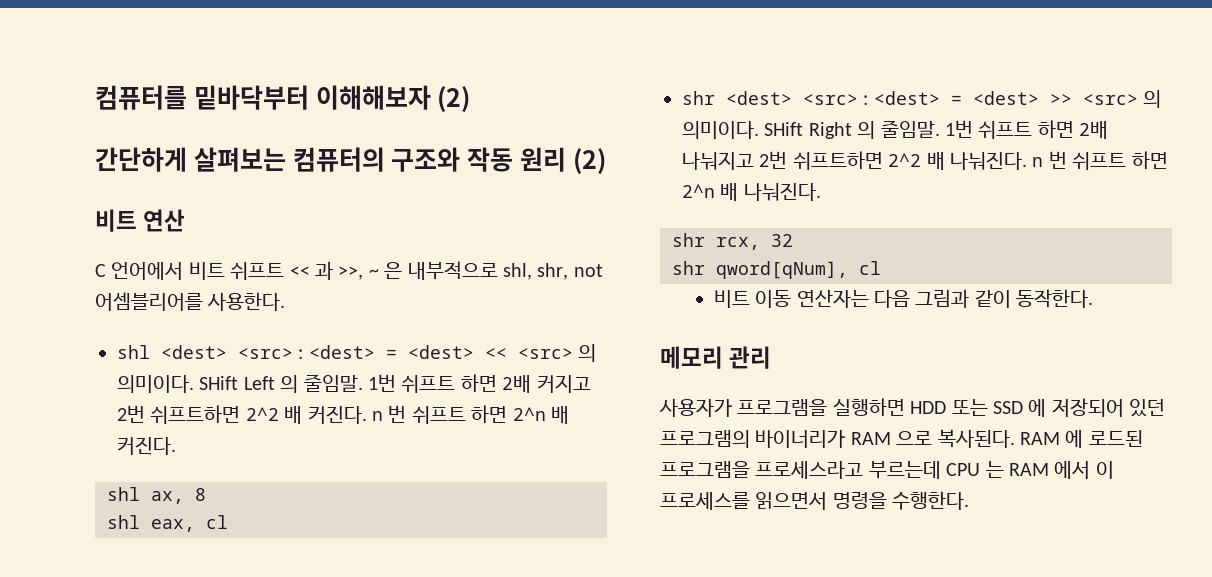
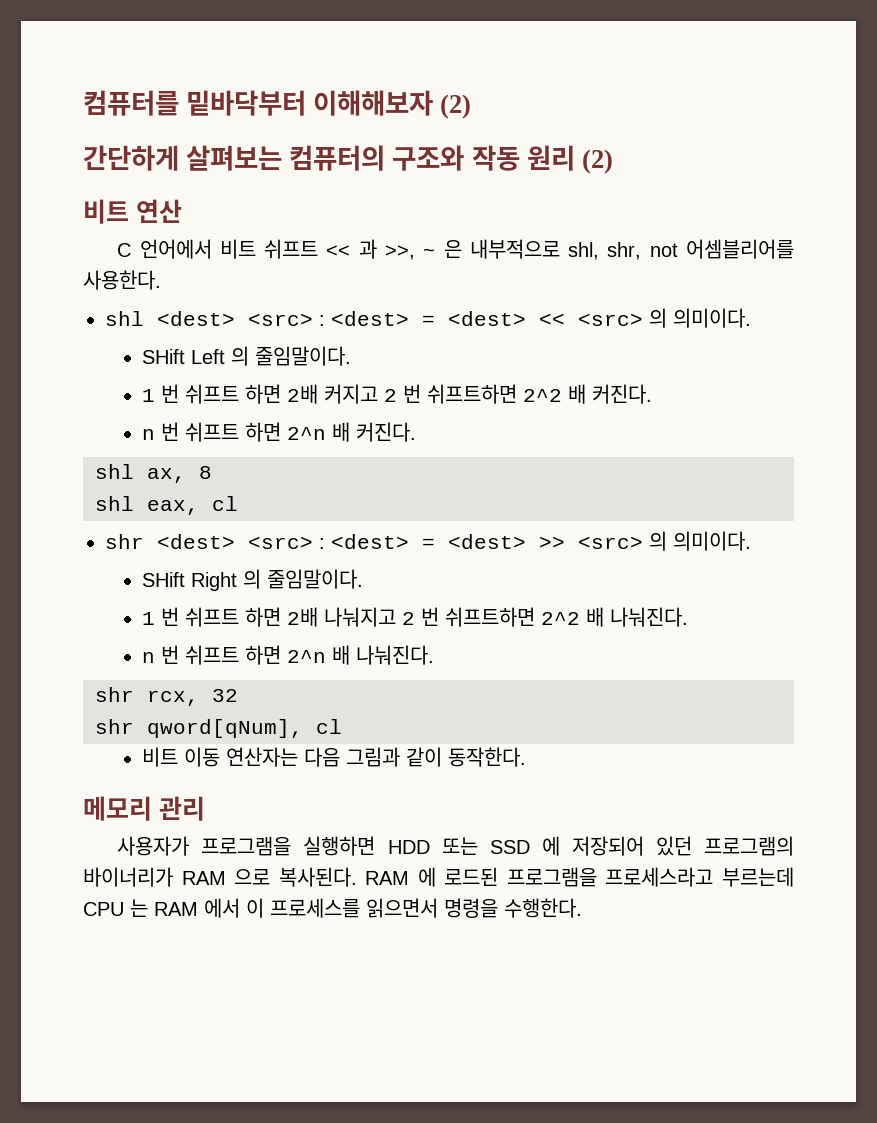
(194, 384) none -> (751, 318) //
[303,374,396,392] 줄임말. 1번 -> [254,346,351,366] [141,384,179,403] 줄임말이다. // 1 번
[117,405,145,423] 2번 -> [383,384,421,403] 2 번
(367, 415) none -> (652, 394) //
(759, 130) none -> (751, 541) //
[880,120,973,138] 줄임말. 1번 -> [266,569,363,589] [141,607,179,626] 줄임말이다. // 1 번
[759,151,788,169] 2번 -> [401,607,439,626] 2 번
(1027, 161) none -> (688, 617) //

